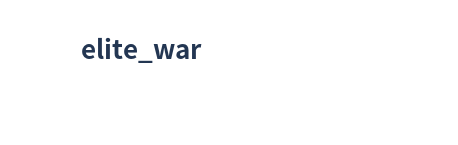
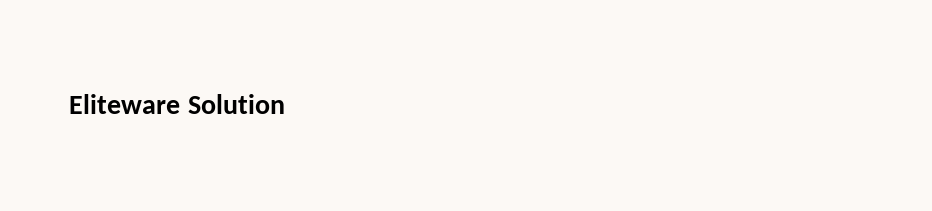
[81,37,202,63] elite_war -> [69,94,285,114] Eliteware Solution

